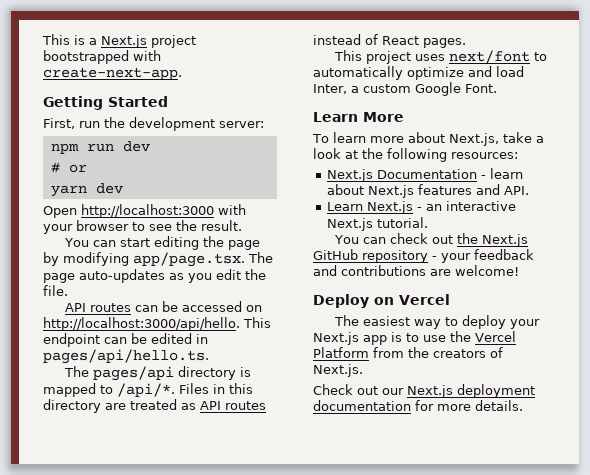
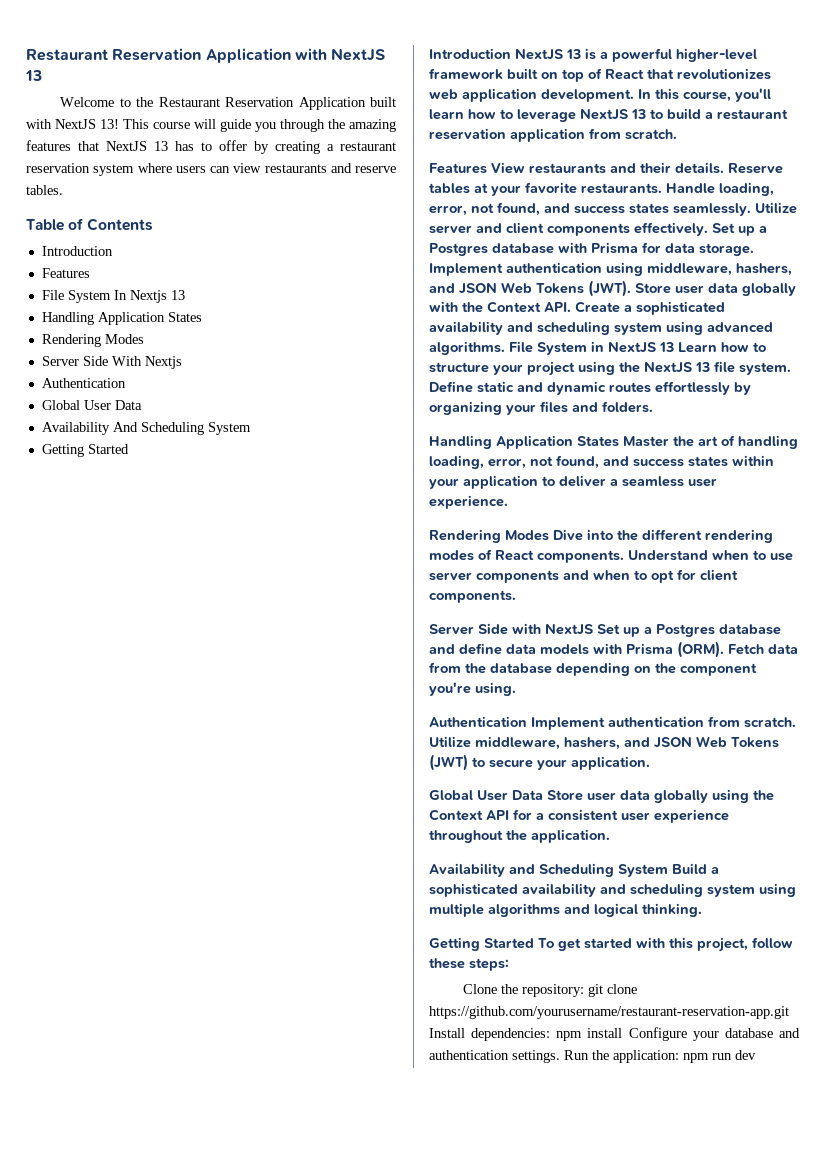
[42,34,196,48] [43,50,161,64] [43,67,182,80] [43,96,168,110] [43,117,264,131] [50,141,150,154] [50,162,87,173] [50,183,123,197] [43,204,246,218] [43,220,242,234] [63,236,260,250] [43,252,273,267] [43,269,266,283] [43,285,68,296] [64,301,262,312] [43,317,271,331] [43,333,208,347] [43,349,209,364] [63,366,251,381] [43,383,253,397] [43,399,266,413] [313,34,466,48] [333,50,547,64] [313,66,524,80] [313,82,497,96] [313,112,404,122] [312,132,544,146] [313,148,518,162] [326,168,523,182] [326,184,529,198] [326,201,516,214] [326,217,428,231] [333,233,528,247] [313,249,534,263] [313,265,519,276] [313,294,450,308] [333,315,540,329] [313,331,516,345] [313,347,503,358] [313,364,363,377] [313,384,535,398] [313,400,523,411] This is a Next.js project bootstrapped with create-next-app. // Getting Started // First, run the development server: // npm run dev // # or // yarn dev // Open http://localhost:3000 with your browser to see the result. // You can start editing the page by modifying app/page.tsx. The page auto-updates as you edit the file. // API routes can be accessed on http://localhost:3000/api/hello. This endpoint can be edited in pages/api/hello.ts. // The pages/api directory is mapped to /api/*. Files in this directory are treated as API routes instead of React pages. // This project uses next/font to automatically optimize and load Inter, a custom Google Font. // Learn More // To learn more about Next.js, take a look at the following resources: // Next.js Documentation - learn about Next.js features and API. // Learn Next.js - an interactive Next.js tutorial. // You can check out the Next.js GitHub repository - your feedback and contributions are welcome! // Deploy on Vercel // The easiest way to deploy your Next.js app is to use the Vercel Platform from the creators of Next.js. // Check out our Next.js deployment documentation for more details. -> [26,48,386,63] [25,70,42,81] [60,97,396,110] [26,119,396,132] [26,140,396,154] [26,163,396,176] [26,185,63,195] [26,218,154,231] [41,246,113,256] [41,268,90,278] [41,290,185,303] [41,312,202,325] [41,334,144,347] [41,356,182,369] [41,378,126,388] [41,400,142,410] [41,422,251,435] [41,444,129,457] [429,48,757,62] [429,68,771,82] [429,88,771,102] [429,108,788,122] [429,128,677,142] [429,162,783,174] [429,182,774,196] [429,202,797,216] [429,222,767,236] [429,242,754,256] [429,262,792,276] [429,280,796,297] [429,301,725,315] [429,321,773,335] [429,341,766,355] [429,361,791,376] [429,381,751,395] [429,401,653,415] [429,435,798,449] [429,455,774,469] [429,475,717,489] [429,495,508,509] [429,529,773,543] [429,549,793,563] [429,569,738,583] [429,590,516,603] [429,623,781,637] [429,641,798,658] [429,662,757,676] [429,682,516,696] [429,716,796,730] [429,736,779,750] [429,754,650,771] [429,789,774,803] [429,809,729,823] [429,829,610,843] [429,863,719,877] [429,883,796,897] [429,903,702,917] [429,937,793,952] [429,958,509,971] [463,984,638,997] [429,1006,789,1019] [429,1027,800,1041] [429,1050,756,1063] Restaurant Reservation Application with NextJS 13 // Welcome to the Restaurant Reservation Application built with NextJS 13! This course will guide you through the amazing features that NextJS 13 has to offer by creating a restaurant reservation system where users can view restaurants and reserve tables. // Table of Contents // Introduction // Features // File System In Nextjs 13 // Handling Application States // Rendering Modes // Server Side With Nextjs // Authentication // Global User Data // Availability And Scheduling System // Getting Started // Introduction NextJS 13 is a powerful higher-level framework built on top of React that revolutionizes web application development. In this course, you'll learn how to leverage NextJS 13 to build a restaurant reservation application from scratch. // Features View restaurants and their details. Reserve tables at your favorite restaurants. Handle loading, error, not found, and success states seamlessly. Utilize server and client components effectively. Set up a Postgres database with Prisma for data storage. Implement authentication using middleware, hashers, and JSON Web Tokens (JWT). Store user data globally with the Context API. Create a sophisticated availability and scheduling system using advanced algorithms. File System in NextJS 13 Learn how to structure your project using the NextJS 13 file system. Define static and dynamic routes effortlessly by organizing your files and folders. // Handling Application States Master the art of handling loading, error, not found, and success states within your application to deliver a seamless user experience. // Rendering Modes Dive into the different rendering modes of React components. Understand when to use server components and when to opt for client components. // Server Side with NextJS Set up a Postgres database and define data models with Prisma (ORM). Fetch data from the database depending on the component you're using. // Authentication Implement authentication from scratch. Utilize middleware, hashers, and JSON Web Tokens (JWT) to secure your application. // Global User Data Store user data globally using the Context API for a consistent user experience throughout the application. // Availability and Scheduling System Build a sophisticated availability and scheduling system using multiple algorithms and logical thinking. // Getting Started To get started with this project, follow these steps: // Clone the repository: git clone https://github.com/yourusername/restaurant-reservation-app.git Install dependencies: npm install Configure your database and authentication settings. Run the application: npm run dev

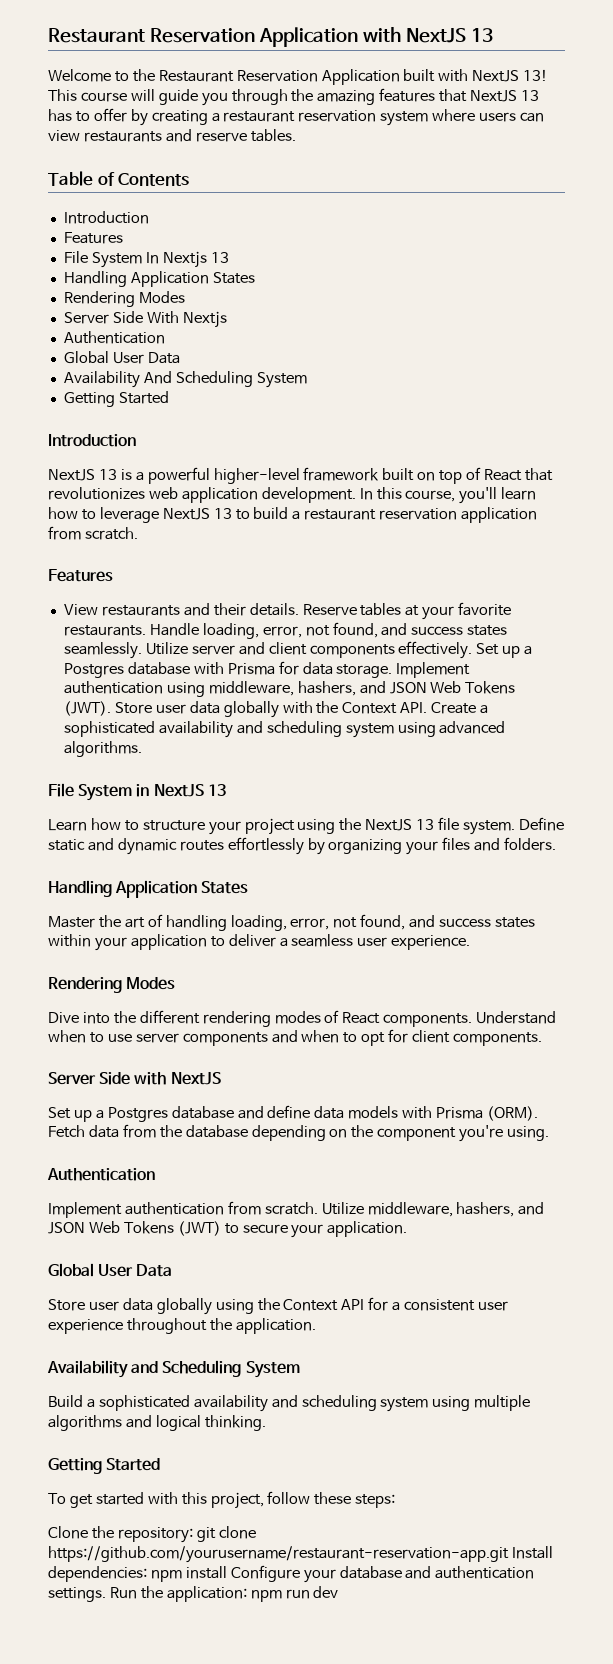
(511, 53) none -> (136, 440) //
(487, 168) none -> (113, 575) //
(505, 348) none -> (142, 749) //
(674, 347) none -> (226, 790) //
(619, 441) none -> (249, 887) //
(549, 535) none -> (176, 983) //
(593, 629) none -> (221, 1078) //
(527, 722) none -> (155, 1174) //
(543, 795) none -> (173, 1270) //
(668, 870) none -> (300, 1369) //
(534, 943) none -> (161, 1464) //

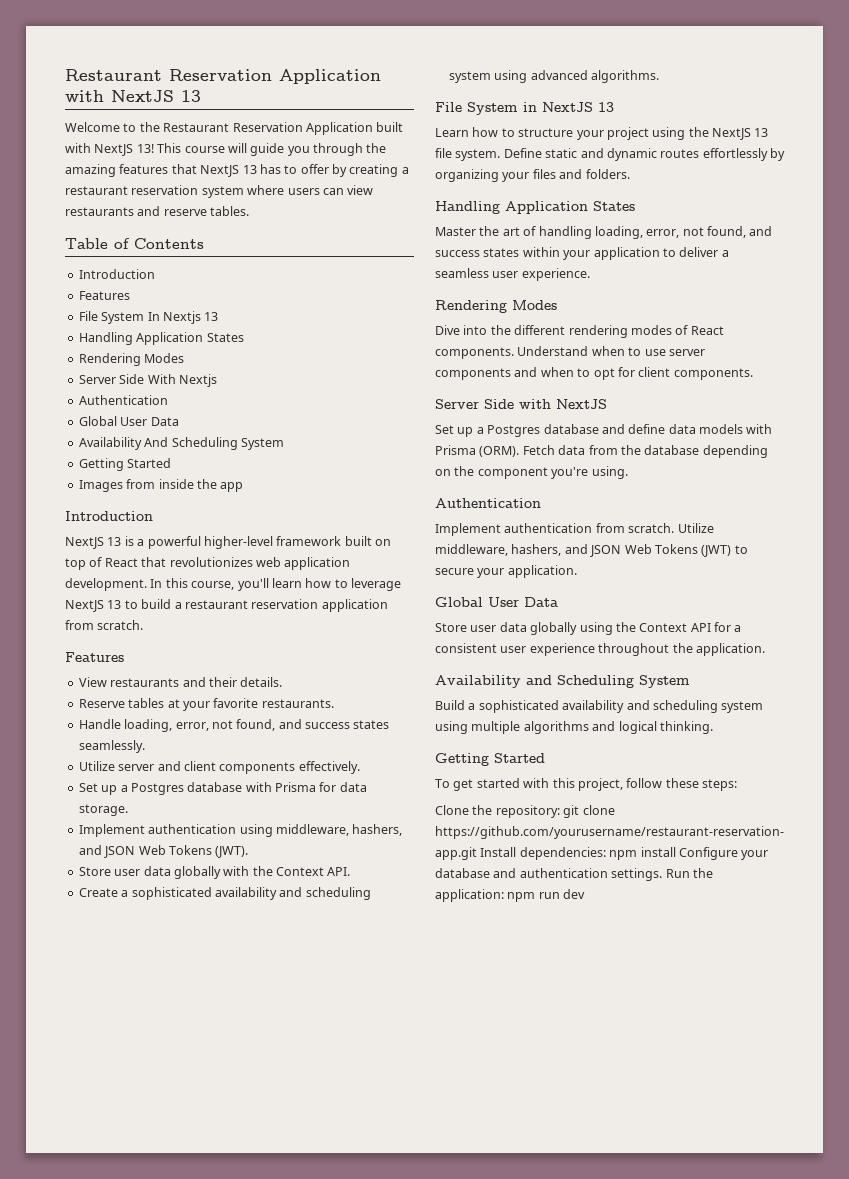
(169, 397) none -> [78,479,244,492] // Images from inside the app
(299, 609) none -> (283, 682) //
(146, 630) none -> (334, 703) //
(142, 650) none -> (145, 746) //
(473, 650) none -> (360, 767) //
(393, 671) none -> (128, 810) //
(111, 708) none -> (249, 852) //
(428, 707) none -> (351, 871) //

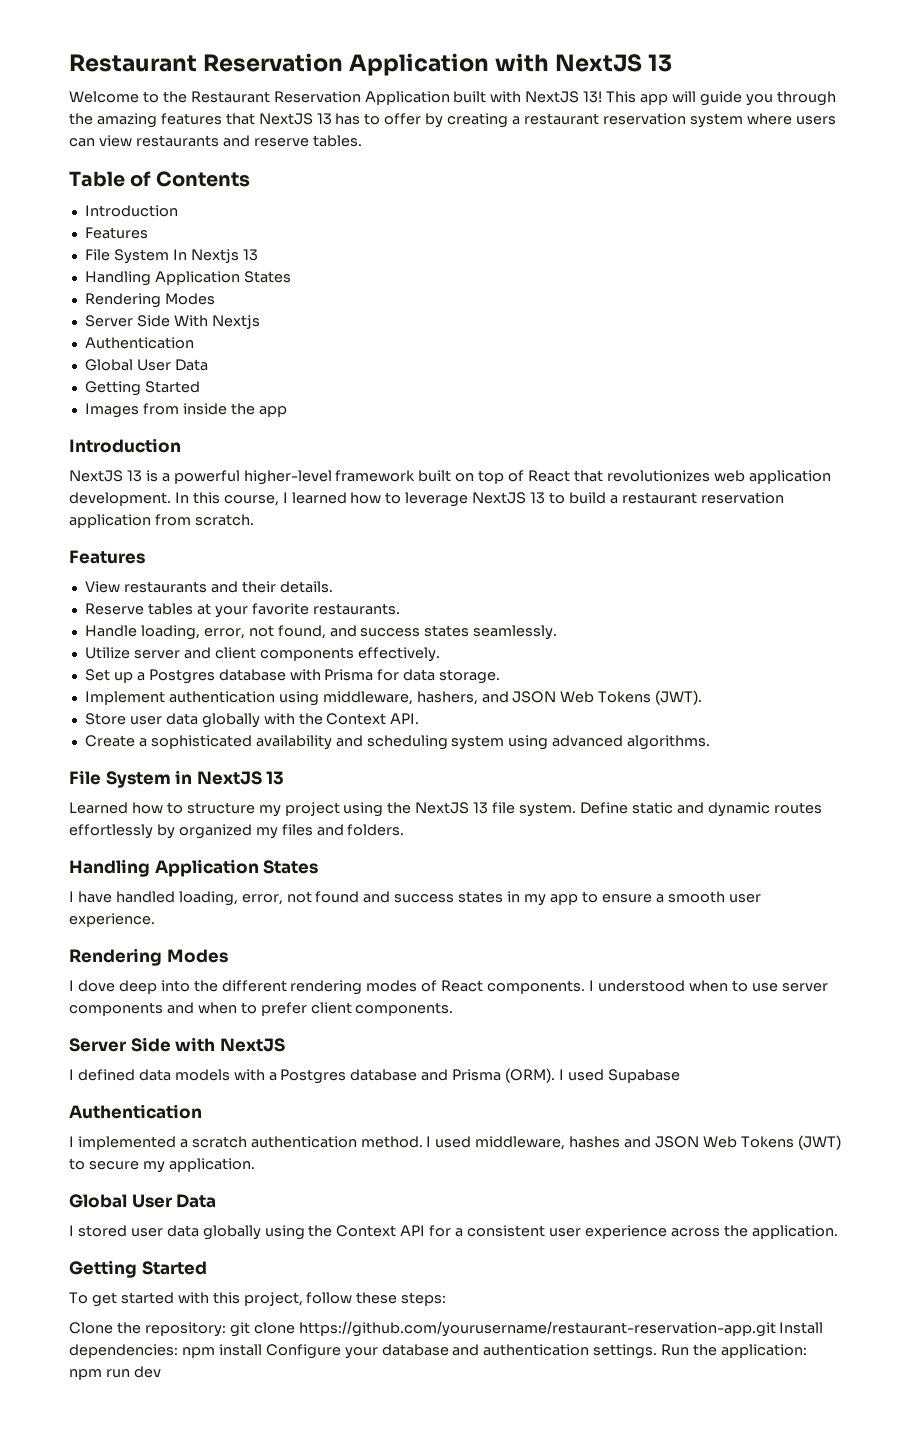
[184,146,225,153] course -> [640,94,669,105] app
[78,437,284,450] // Availability And Scheduling System -> (208, 365) none
[237,578,302,591] you'll learn -> [282,492,347,504] I learned
[435,128,469,137] Learn -> [69,802,128,814] Learned
[576,130,604,140] your -> [258,805,281,817] my
[435,169,530,182] organizing your -> [178,824,278,839] organized my
[435,226,773,239] [435,247,729,260] [435,268,489,278] Master the art of handling loading, error, not found, and success states within your application to deliver a seamless -> [69,891,725,906] I have handled loading, error, not found and success states in my app to ensure a smooth
[435,325,460,335] Dive -> [69,980,157,994] I dove deep
[517,346,589,356] Understand -> [589,980,685,992] I understood
[593,367,635,380] opt for -> [260,1002,307,1016] prefer
[435,424,773,437] [435,445,768,458] [435,466,628,479] [435,498,541,508] [435,523,714,536] [435,544,562,556] Set up a Postgres database and define data models with Prisma (ORM). Fetch data from the database depending on the component you're using. // Authentication // Implement authentication from scratch. Utilize middleware, hashers, -> [69,1068,680,1084] [69,1104,202,1119] [69,1136,621,1150] I defined data models with a Postgres database and Prisma (ORM). I used Supabase // Authentication // I implemented a scratch authentication method. I used middleware, hashes
[477,568,505,578] your -> [142,1161,165,1173] my
[435,623,467,632] Store -> [69,1225,127,1237] I stored
[598,643,670,656] throughout -> [670,1228,720,1237] across
[435,675,690,688] [435,700,764,713] [435,721,713,734] // Availability and Scheduling System // Build a sophisticated availability and scheduling system using multiple algorithms and logical thinking. -> (838, 1232) none

